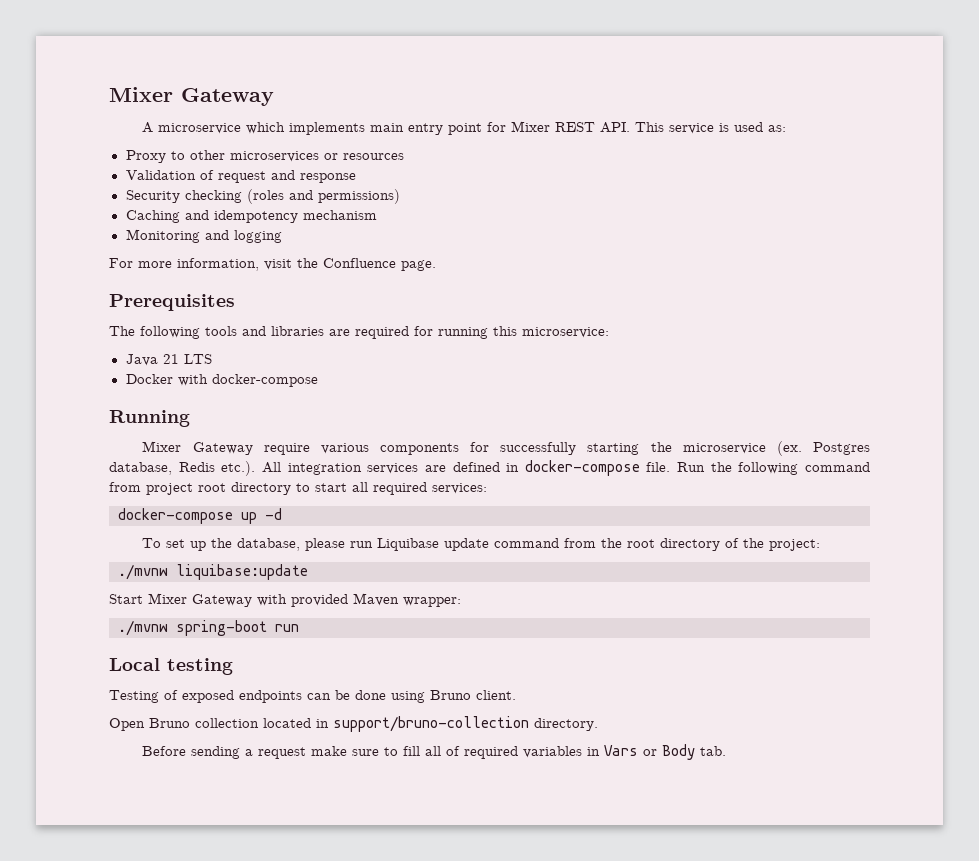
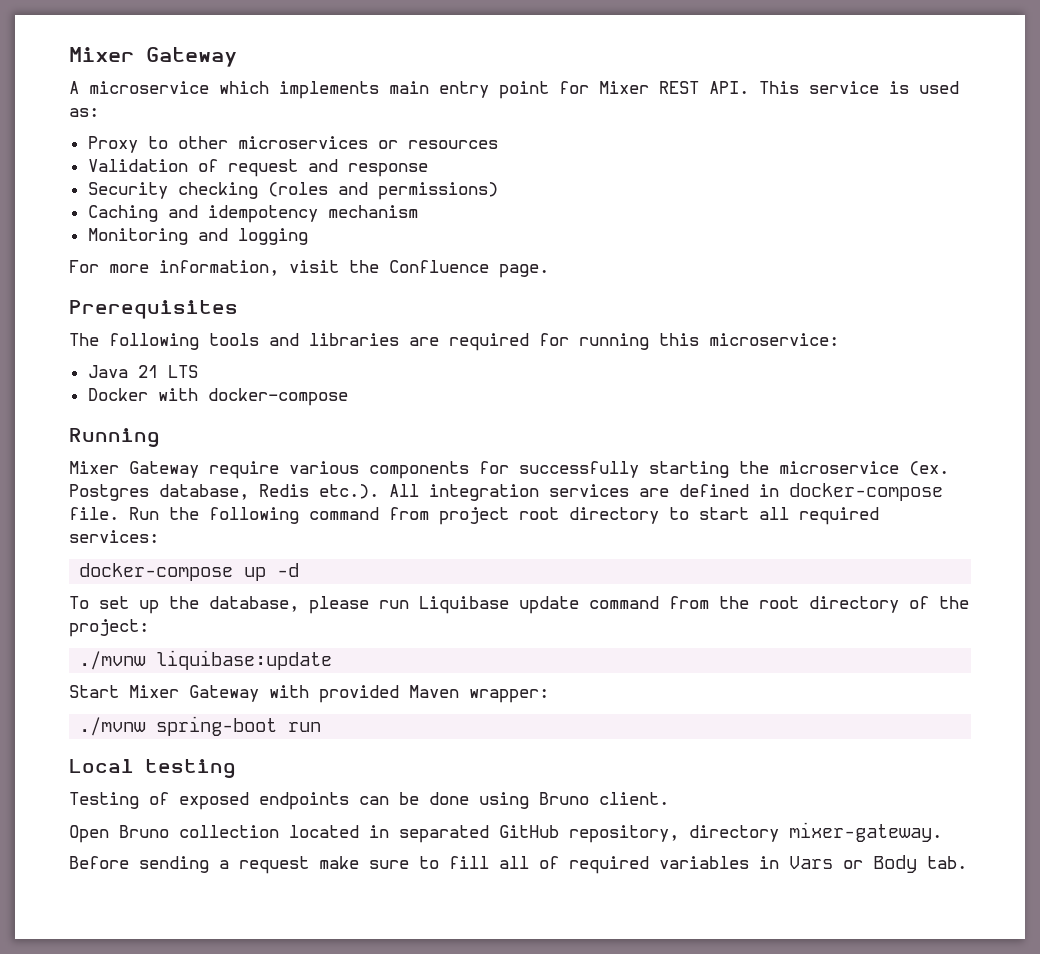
[333,716,598,732] support/bruno-collection directory. -> [399,822,942,843] separated GitHub repository, directory mixer-gateway.

